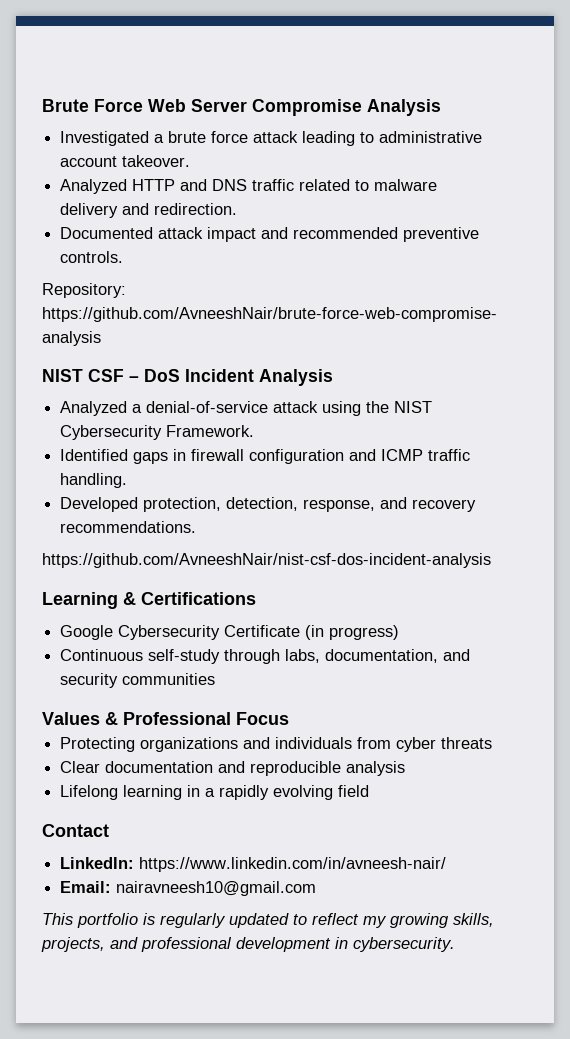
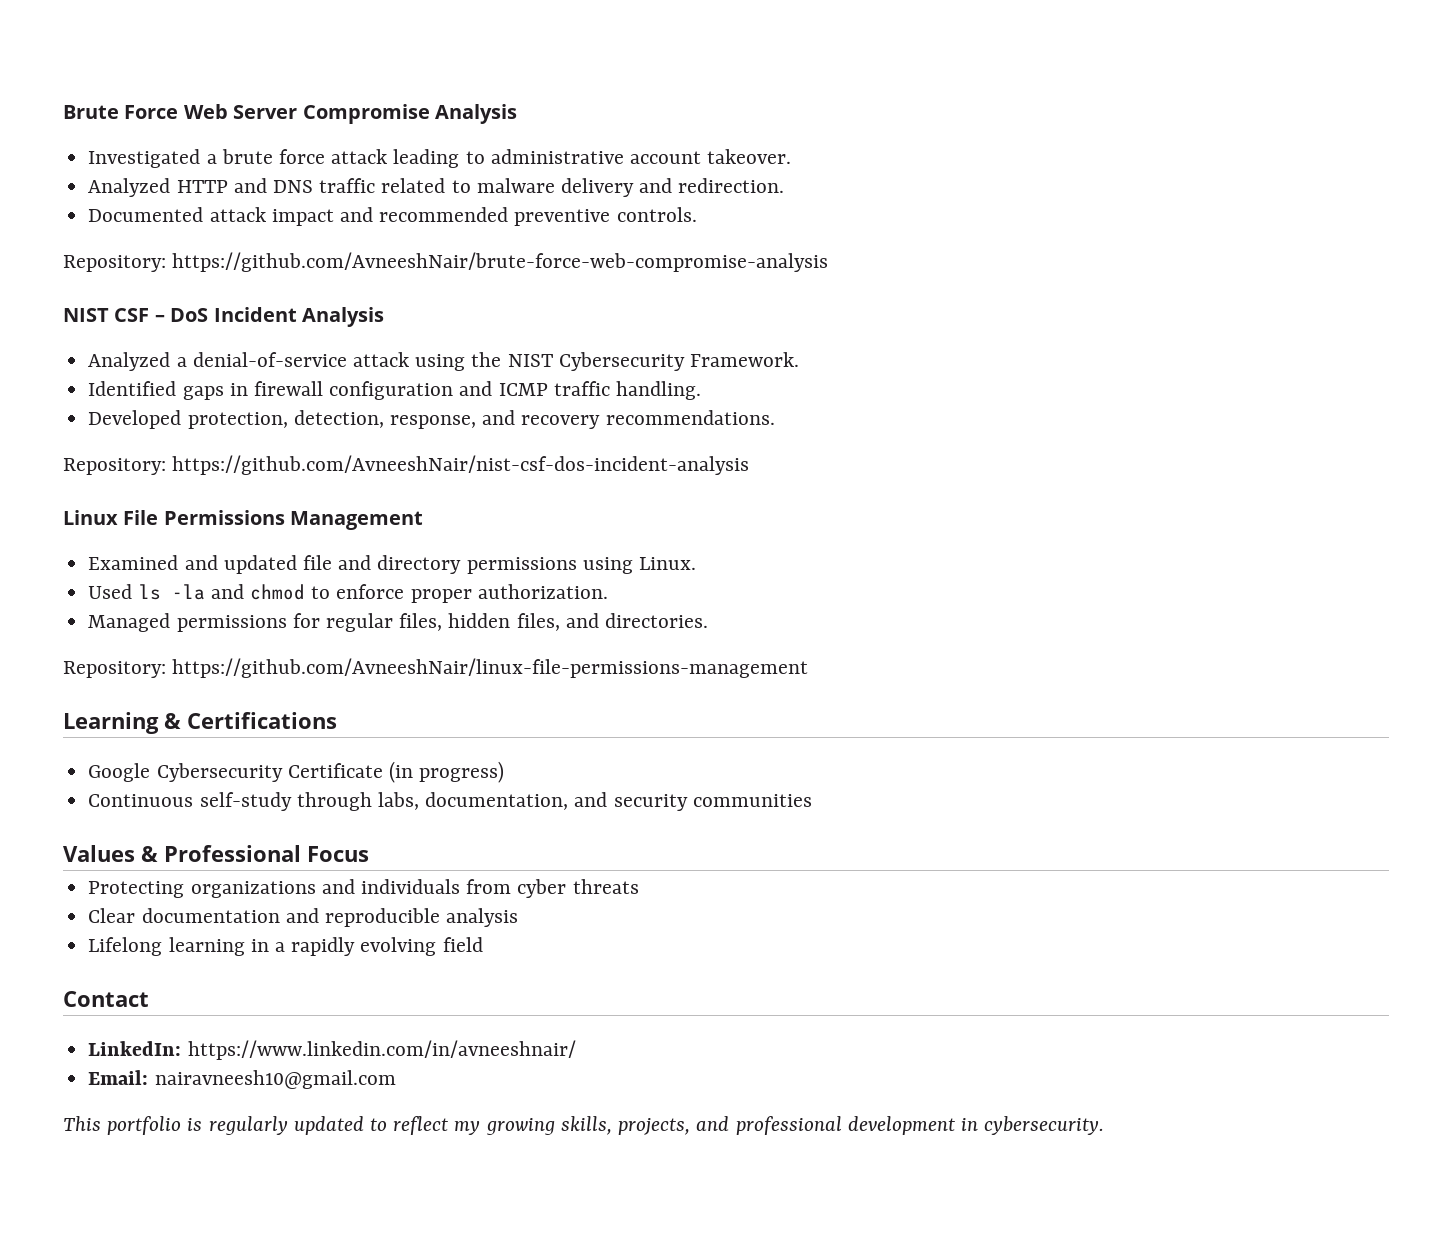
(197, 527) none -> [63,458,166,475] Repository:
(491, 560) none -> [63,510,424,530] [88,555,696,574] [88,584,608,603] [88,613,708,632] [63,658,809,678] // Linux File Permissions Management // Examined and updated file and directory permissions using Linux. // Used ls -la and chmod to enforce proper authorization. // Managed permissions for regular files, hidden files, and directories. // Repository: https://github.com/AvneeshNair/linux-file-permissions-management
[139,857,447,872] https://www.linkedin.com/in/avneesh-nair/ -> [187,1040,576,1060] https://www.linkedin.com/in/avneeshnair/

